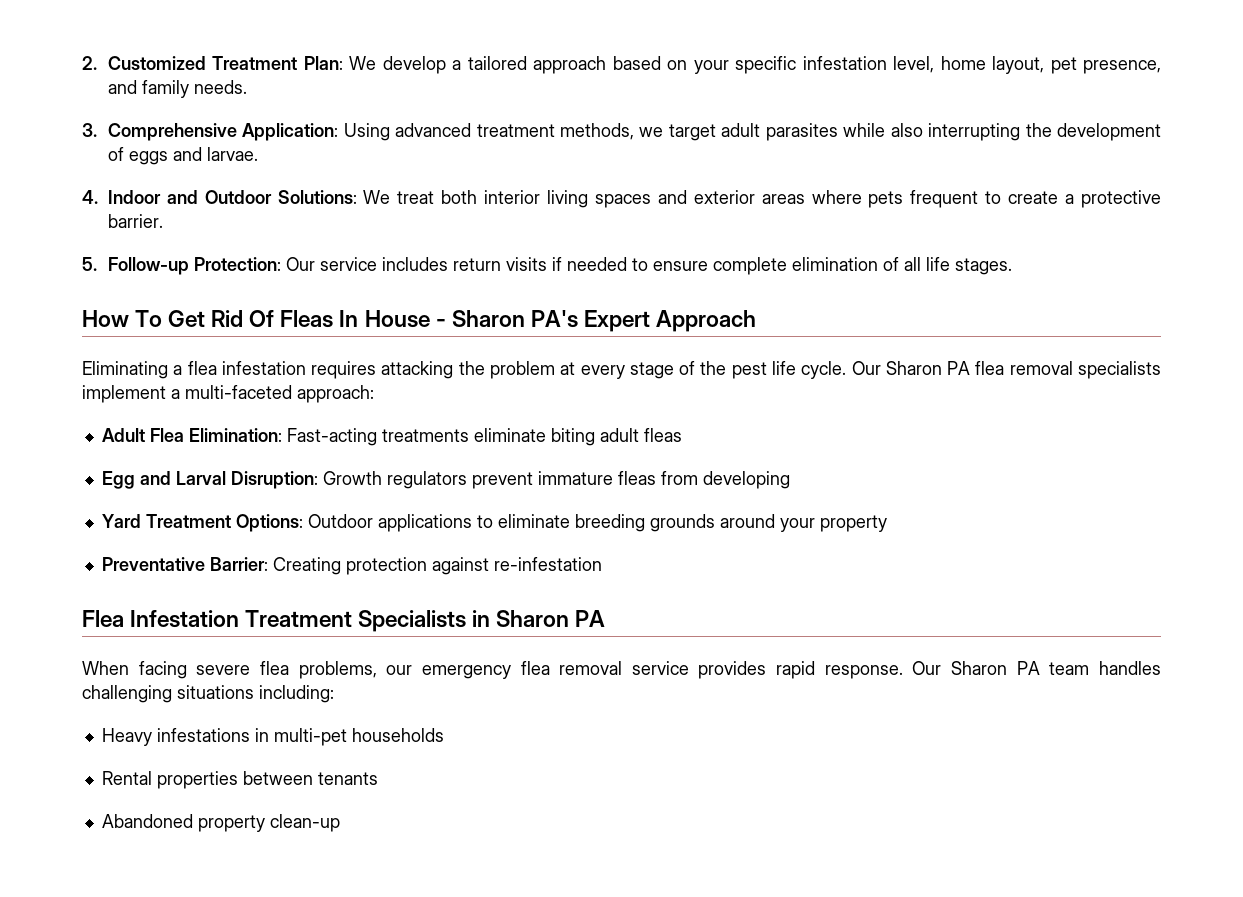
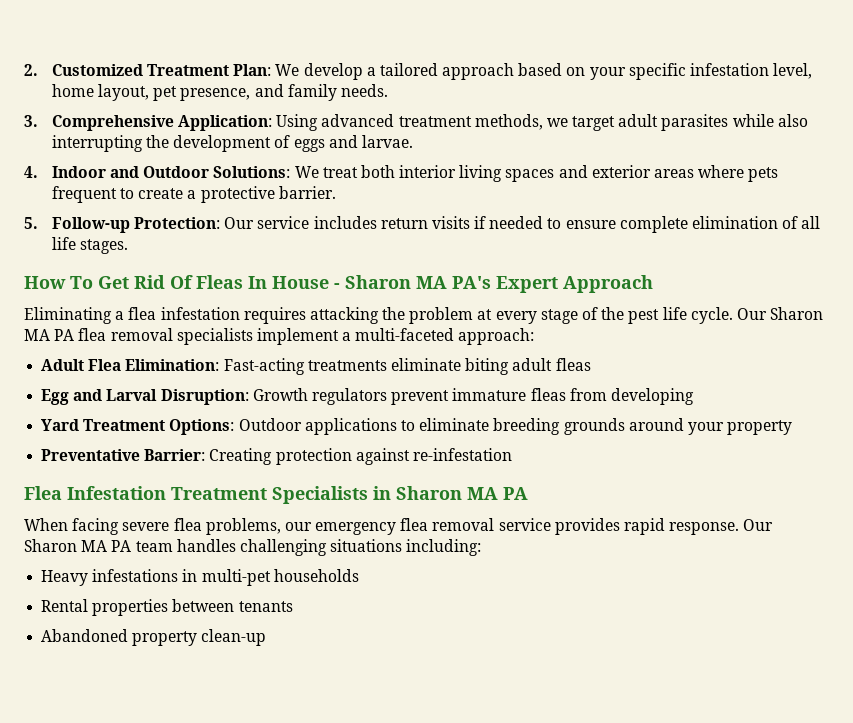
(525, 318) none -> [416,276,447,289] MA
(942, 368) none -> [24,329,50,341] MA
(570, 618) none -> [467,487,498,500] MA
(1008, 668) none -> [81,540,108,552] MA

